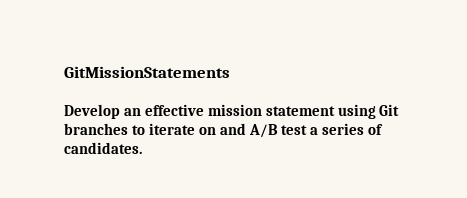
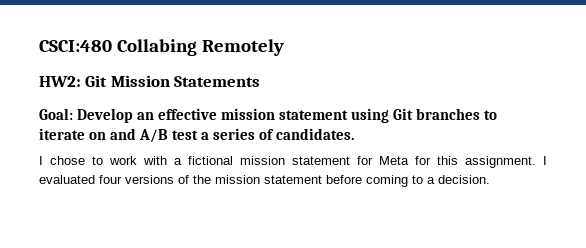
[64,66,230,78] GitMissionStatements // -> [39,39,284,56] [39,75,261,87] [39,108,73,120] CSCI:480 Collabing Remotely // HW2: Git Mission Statements // Goal:
(142, 148) none -> [39,156,547,168] [39,175,490,187] // I chose to work with a fictional mission statement for Meta for this assignment. I evaluated four versions of the mission statement before coming to a decision.

